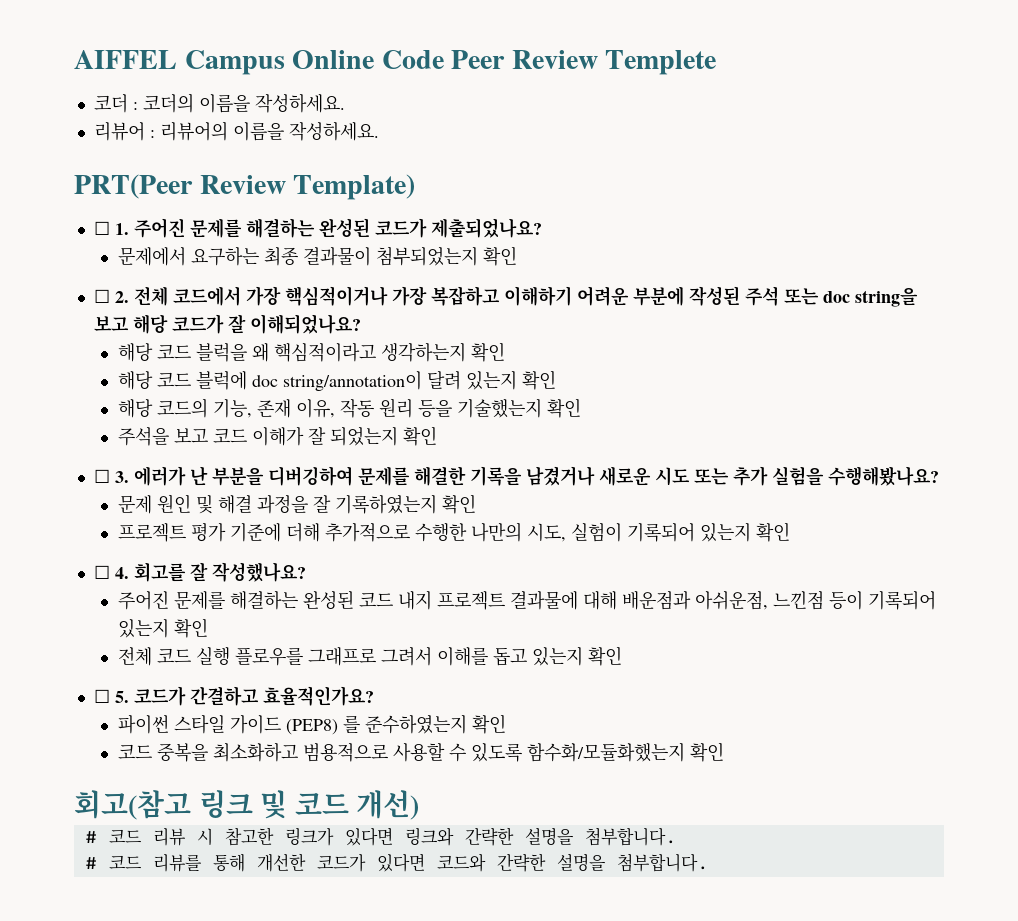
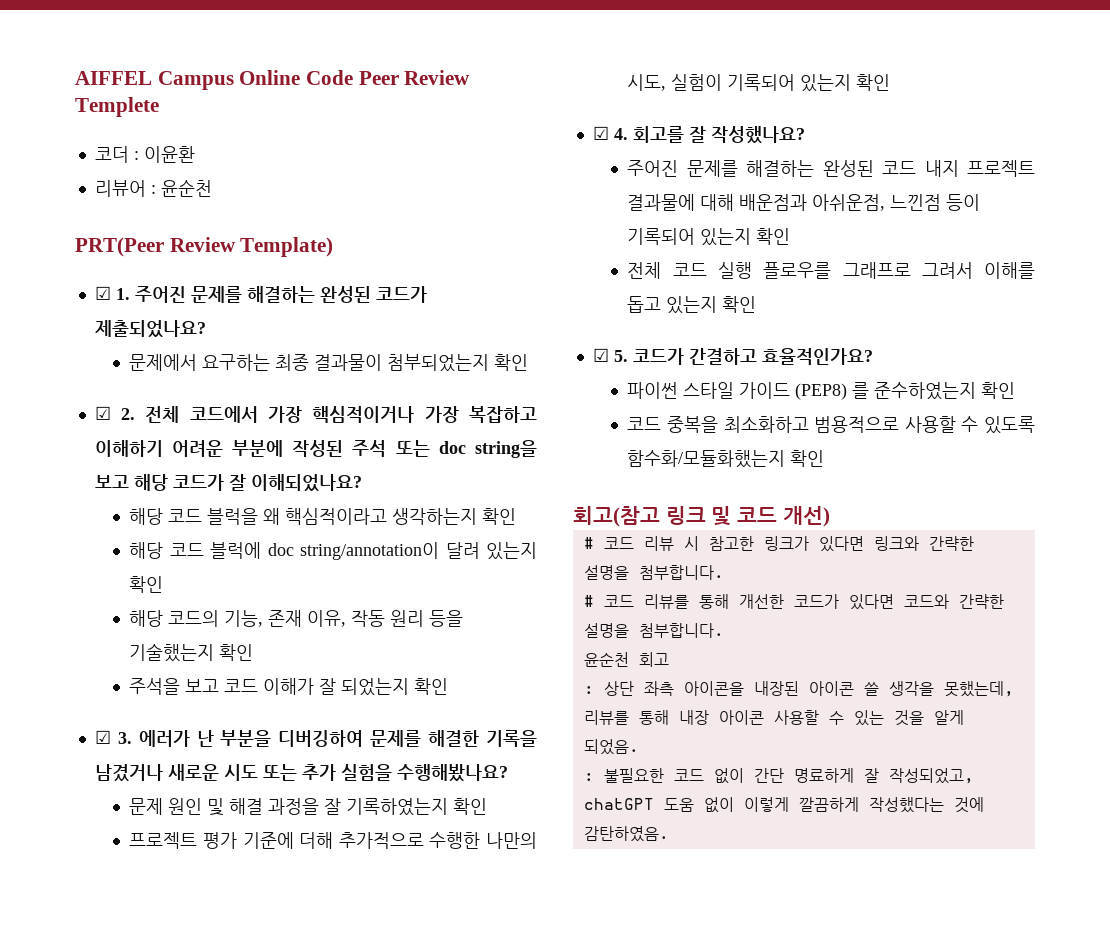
[142,93,345,113] 코더의 이름을 작성하세요. -> [143,146,195,163] 이윤환
[159,121,379,141] 리뷰어의 이름을 작성하세요. -> [160,179,212,197] 윤순천
[93,221,110,235] ☐ -> [94,286,111,300] ☑
[93,289,110,303] ☐ -> [94,406,111,420] ☑
[93,469,110,483] ☐ -> [94,730,111,744] ☑
[93,565,110,579] ☐ -> [592,126,609,140] ☑
[93,689,110,703] ☐ -> [592,348,609,362] ☑
(709, 862) none -> [583,652,669,667] [583,681,1014,697] [583,710,964,726] [583,739,639,755] [583,768,974,784] [583,797,984,813] [583,826,669,842] // 윤순천 회고 // : 상단 좌측 아이콘을 내장된 아이콘 쓸 생각을 못했는데, 리뷰를 통해 내장 아이콘 사용할 수 있는 것을 알게 되었음. // : 불필요한 코드 없이 간단 명료하게 잘 작성되었고, chatGPT 도움 없이 이렇게 깔끔하게 작성했다는 것에 감탄하였음.

